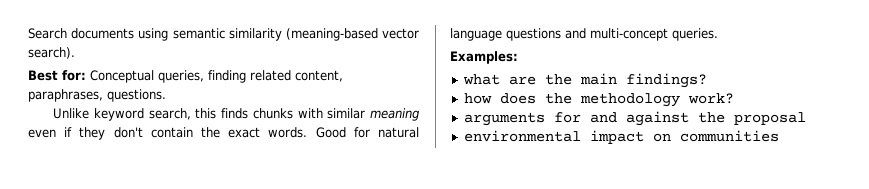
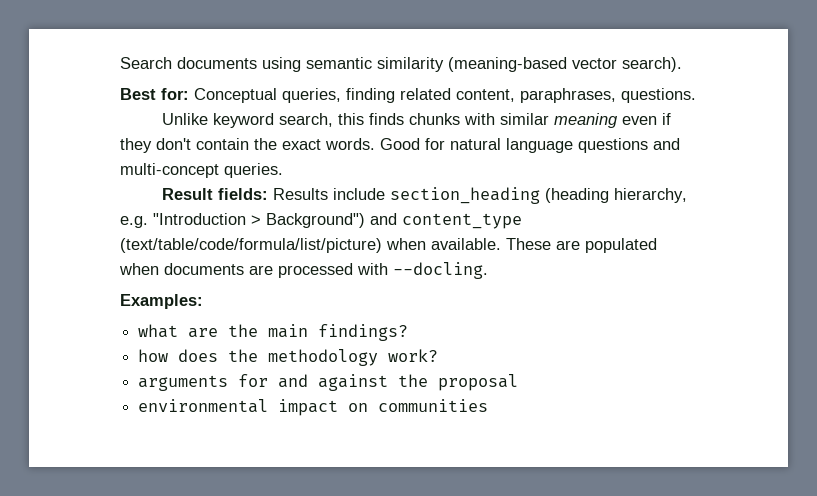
(718, 34) none -> [162,187,688,204] [120,213,522,229] [120,238,657,253] [119,262,488,279] // Result fields: Results include section_heading (heading hierarchy, e.g. "Introduction > Background") and content_type (text/table/code/formula/list/picture) when available. These are populated when documents are processed with --docling.

